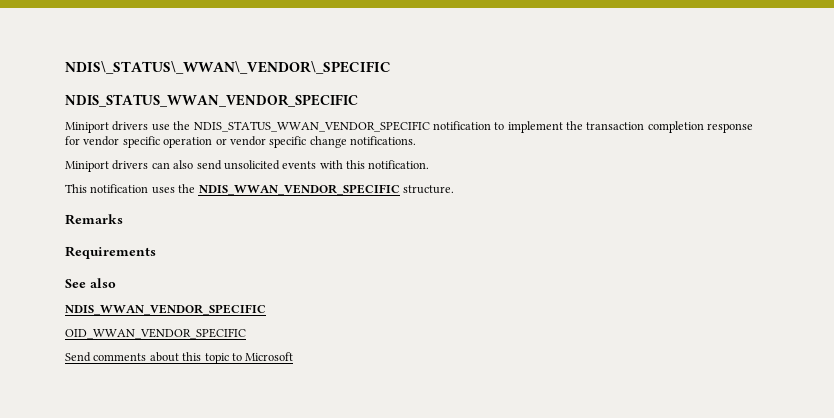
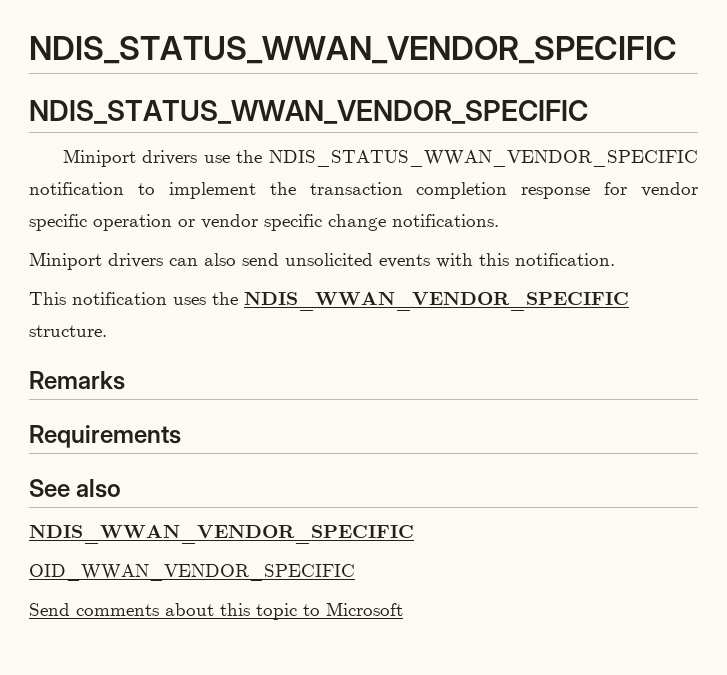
[65,61,391,74] NDIS\_STATUS\_WWAN\_VENDOR\_SPECIFIC -> [29,36,677,64] NDIS_STATUS_WWAN_VENDOR_SPECIFIC

